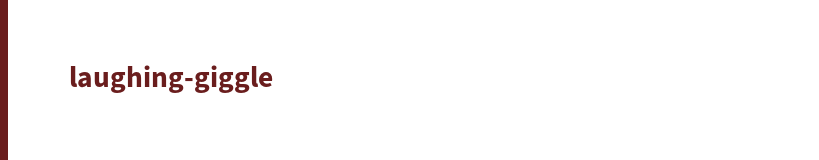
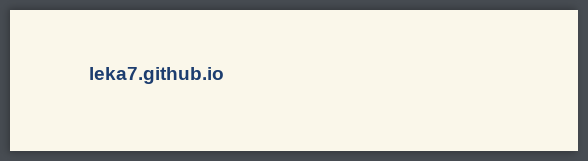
[69,65,273,93] laughing-giggle -> [89,67,224,84] leka7.github.io

